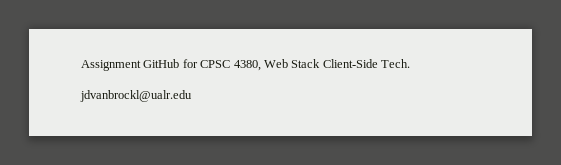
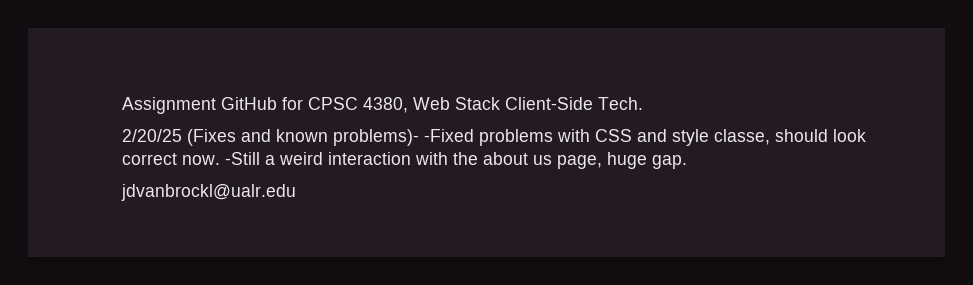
(410, 63) none -> [122,129,866,146] [122,152,687,169] // 2/20/25 (Fixes and known problems)- -Fixed problems with CSS and style classe, should look correct now. -Still a weird interaction with the about us page, huge gap.

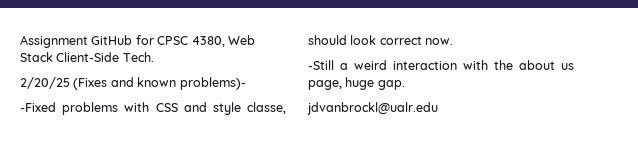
(419, 137) none -> (246, 83) //
(220, 160) none -> (454, 41) //

